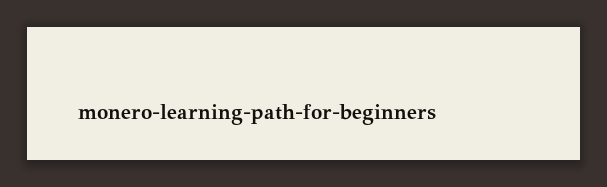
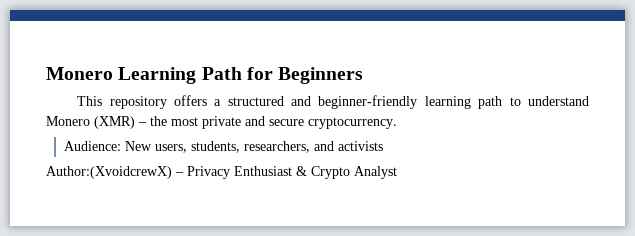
[78,104,436,125] monero-learning-path-for-beginners -> [46,67,364,84] [77,95,589,109] [46,116,397,129] [63,141,383,153] [46,166,397,179] Monero Learning Path for Beginners // This repository offers a structured and beginner-friendly learning path to understand Monero (XMR) – the most private and secure cryptocurrency. // Audience: New users, students, researchers, and activists // Author:(XvoidcrewX) – Privacy Enthusiast & Crypto Analyst

